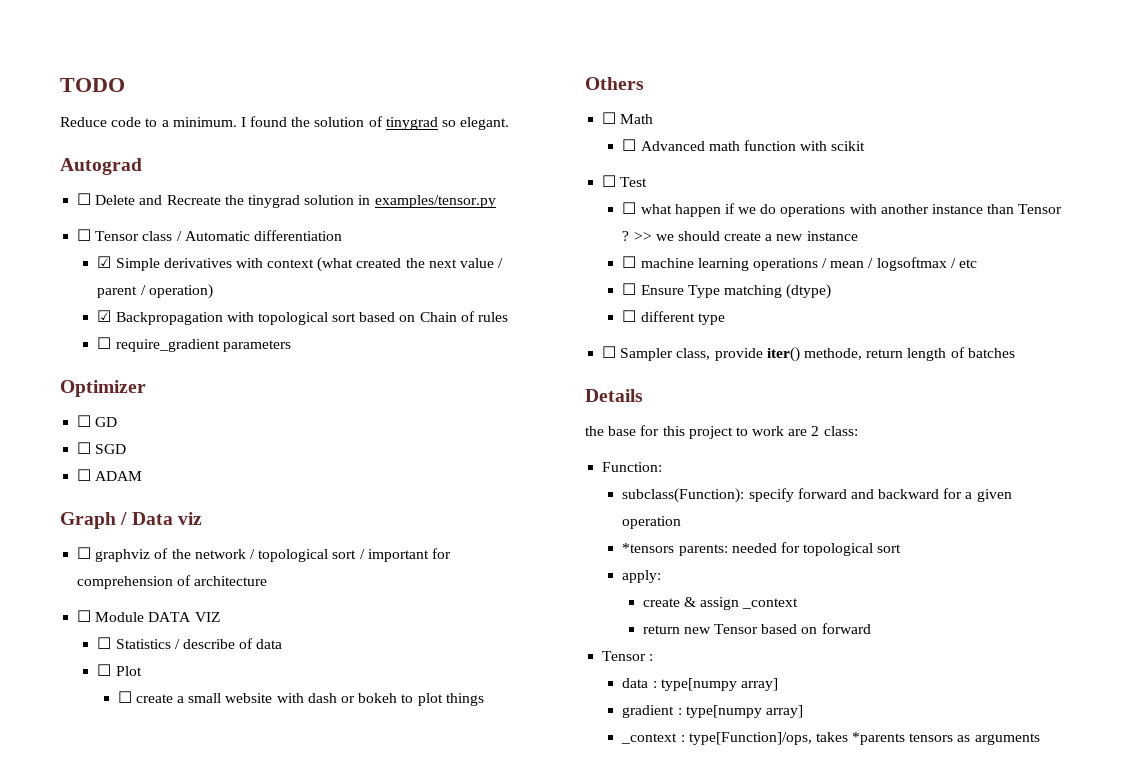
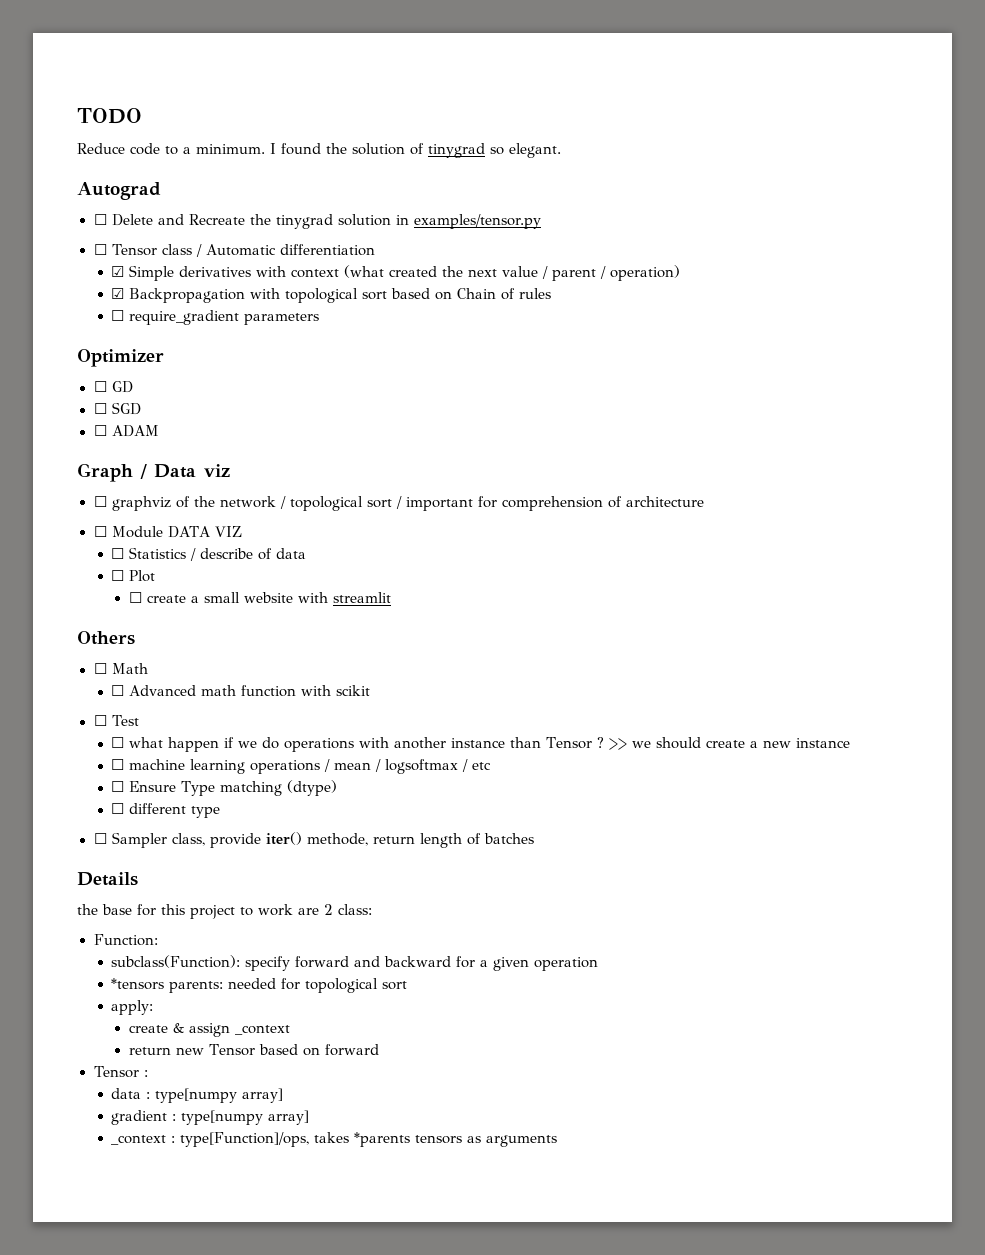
[307,693,484,706] dash or bokeh to plot things -> [332,592,391,603] streamlit

